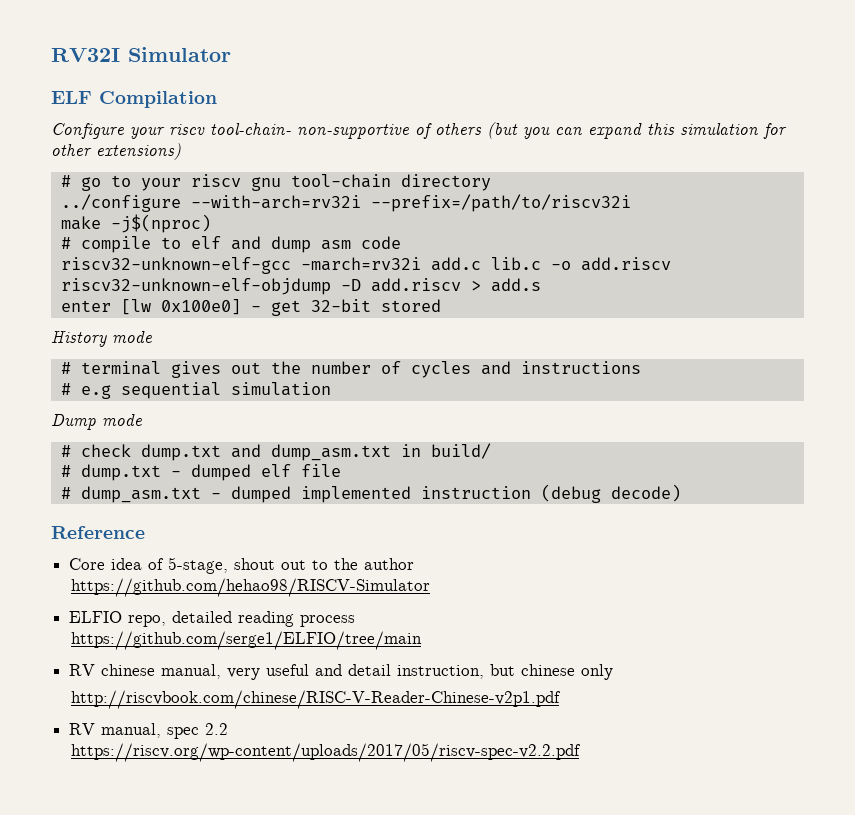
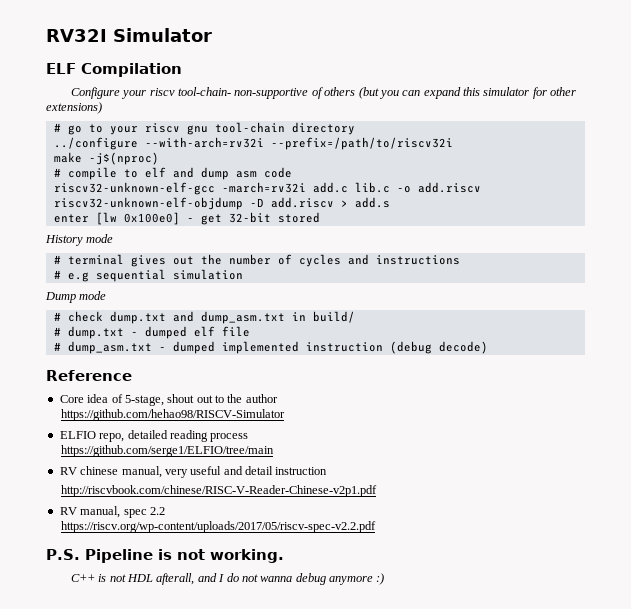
[680,123,758,135] simulation -> [483,87,530,96] simulator
[397,664,614,680] instruction, but chinese only -> [275,467,328,475] instruction
(582, 752) none -> [46,549,284,563] [70,573,385,585] // P.S. Pipeline is not working. // C++ is not HDL afterall, and I do not wanna debug anymore :)

